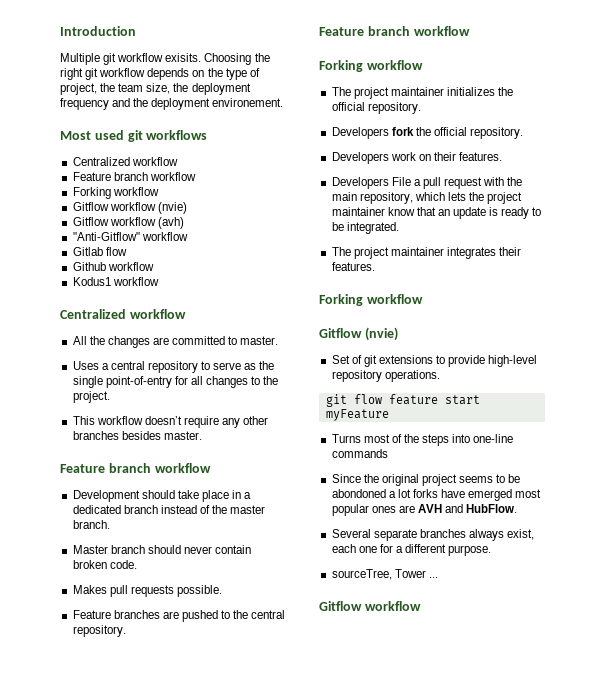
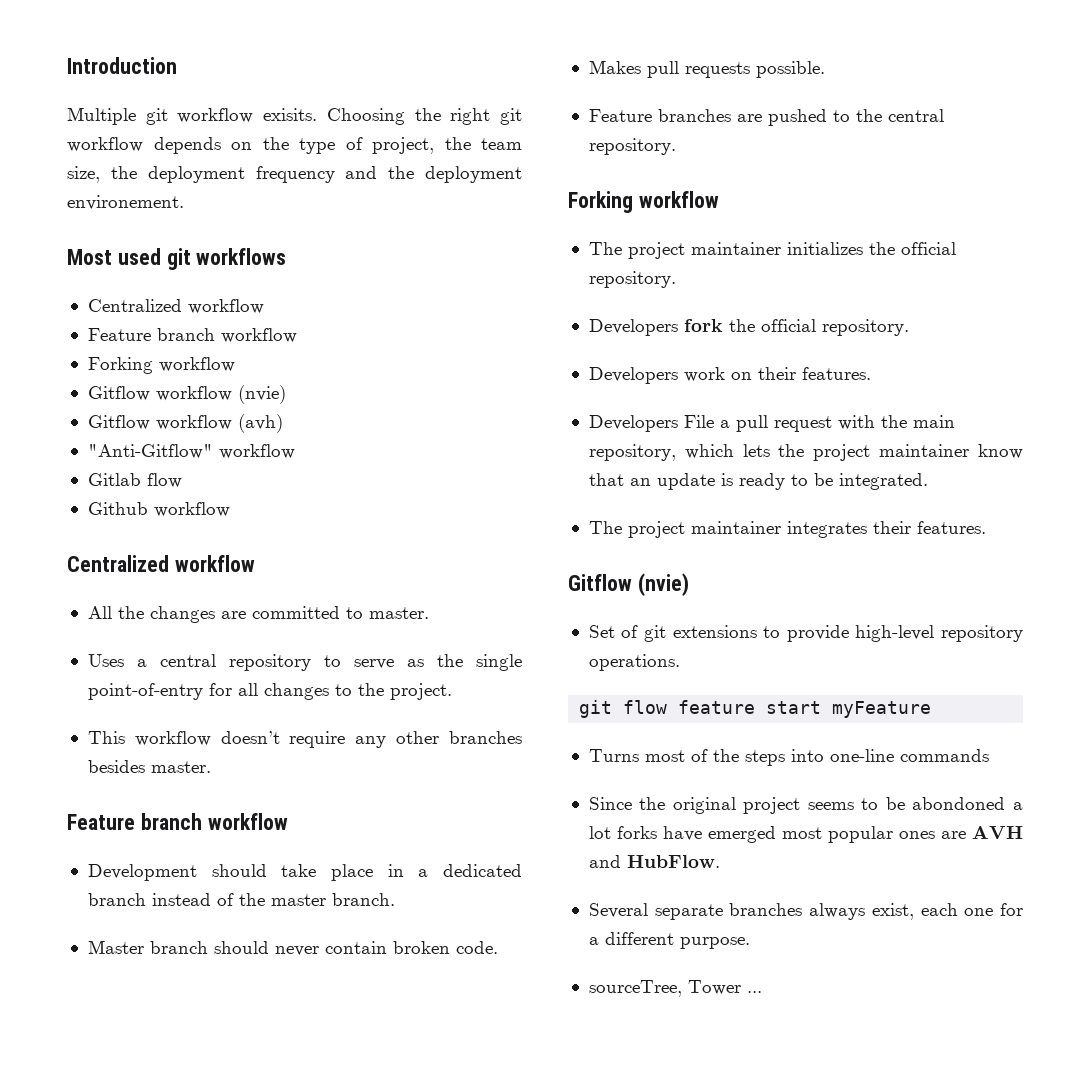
[72,277,159,286] // Kodus1 workflow -> (230, 509) none
[319,26,470,36] // Feature branch workflow -> (676, 146) none
[319,294,423,306] // Forking workflow -> (986, 527) none
[319,601,421,611] // Gitflow workflow -> (762, 992) none

